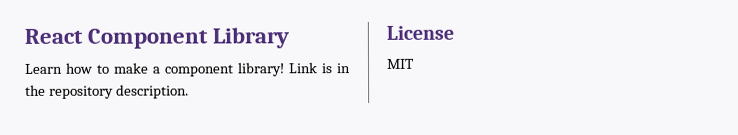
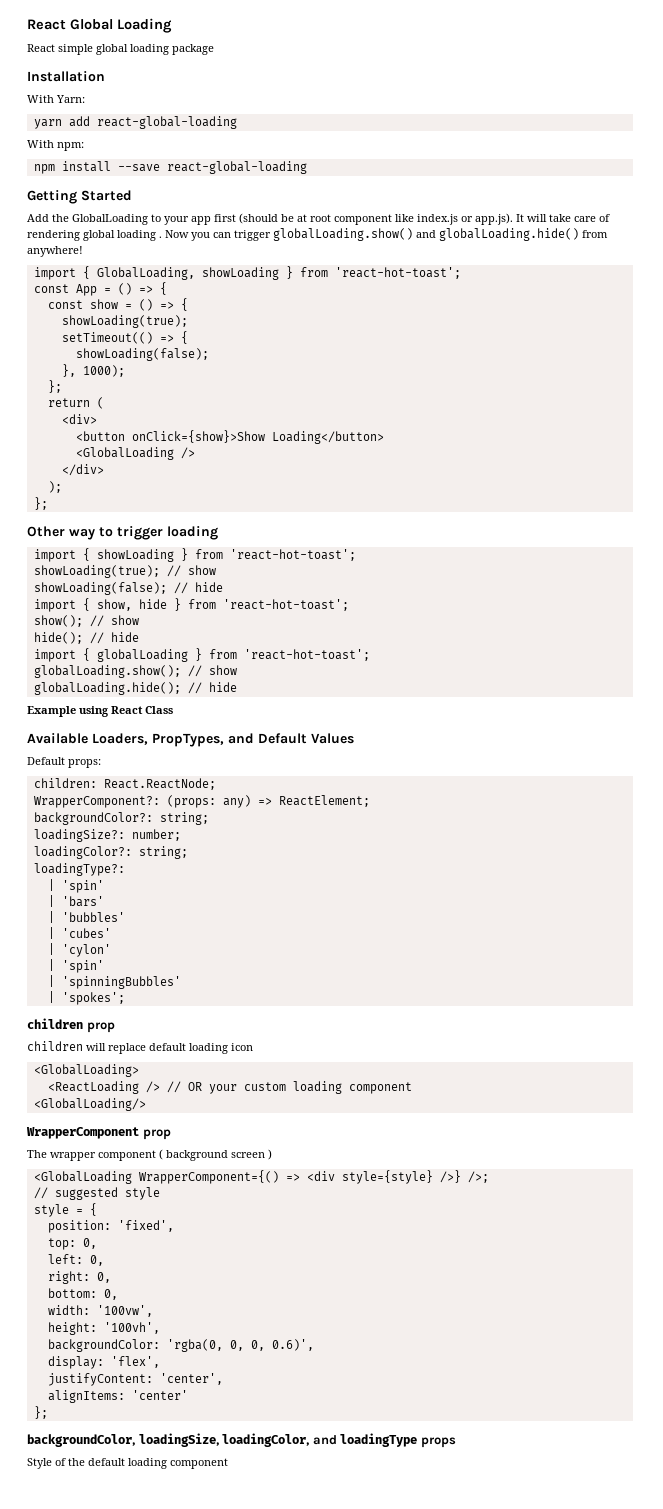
[24,27,290,49] [24,62,351,77] [25,84,189,99] [386,25,454,40] [386,58,415,69] React Component Library // Learn how to make a component library! Link is in the repository description. // License // MIT -> [27,18,172,33] [27,44,214,55] [27,71,105,82] [27,95,85,103] [33,116,237,129] [27,140,84,151] [33,161,307,174] [27,190,132,204] [27,213,610,225] [27,228,608,241] [27,246,83,257] [33,266,461,280] [33,282,167,296] [47,298,188,311] [61,315,188,328] [61,331,188,344] [75,348,209,361] [61,364,125,377] [47,380,62,393] [47,397,104,409] [61,414,97,424] [75,430,384,444] [75,447,195,460] [61,464,104,476] [47,481,62,493] [33,497,48,510] [27,526,218,540] [33,548,356,562] [33,565,216,578] [33,582,223,595] [33,598,349,612] [33,615,139,627] [33,632,139,644] [33,648,370,662] [33,665,237,678] [33,682,237,695] [27,706,173,717] [27,733,354,747] [27,757,101,768] [33,778,216,790] [33,795,370,808] [33,812,209,825] [33,829,181,842] [33,846,188,859] [33,863,125,876] [47,879,104,893] [47,895,104,907] [47,911,125,923] [47,927,111,939] [47,943,111,957] [47,959,104,973] [47,975,181,989] [47,991,125,1005] [27,1018,115,1033] [27,1041,253,1054] [33,1064,139,1077] [47,1081,412,1094] [33,1098,146,1111] [26,1127,171,1140] [27,1149,272,1161] [33,1170,489,1184] [33,1187,160,1200] [33,1203,97,1217] [47,1220,174,1233] [47,1238,97,1250] [47,1254,104,1266] [47,1271,111,1284] [47,1288,118,1300] [47,1305,153,1317] [47,1322,160,1335] [47,1339,314,1352] [47,1356,160,1369] [47,1373,223,1386] [47,1390,188,1403] [33,1406,48,1419] [27,1433,456,1448] [27,1458,228,1469] React Global Loading // React simple global loading package // Installation // With Yarn: // yarn add react-global-loading // With npm: // npm install --save react-global-loading // Getting Started // Add the GlobalLoading to your app first (should be at root component like index.js or app.js). It will take care of rendering global loading . Now you can trigger globalLoading.show() and globalLoading.hide() from anywhere! // import { GlobalLoading, showLoading } from 'react-hot-toast'; // const App = () => { // const show = () => { // showLoading(true); // setTimeout(() => { // showLoading(false); // }, 1000); // }; // return ( // <div> // <button onClick={show}>Show Loading</button> // <GlobalLoading /> // </div> // ); // }; // Other way to trigger loading // import { showLoading } from 'react-hot-toast'; // showLoading(true); // show // showLoading(false); // hide // import { show, hide } from 'react-hot-toast'; // show(); // show // hide(); // hide // import { globalLoading } from 'react-hot-toast'; // globalLoading.show(); // show // globalLoading.hide(); // hide // Example using React Class // Available Loaders, PropTypes, and Default Values // Default props: // children: React.ReactNode; // WrapperComponent?: (props: any) => ReactElement; // backgroundColor?: string; // loadingSize?: number; // loadingColor?: string; // loadingType?: // | 'spin' // | 'bars' // | 'bubbles' // | 'cubes' // | 'cylon' // | 'spin' // | 'spinningBubbles' // | 'spokes'; // children prop // children will replace default loading icon // <GlobalLoading> // <ReactLoading /> // OR your custom loading component // <GlobalLoading/> // WrapperComponent prop // The wrapper component ( background screen ) // <GlobalLoading WrapperComponent={() => <div style={style} />} />; // // suggested style // style = { // position: 'fixed', // top: 0, // left: 0, // right: 0, // bottom: 0, // width: '100vw', // height: '100vh', // backgroundColor: 'rgba(0, 0, 0, 0.6)', // display: 'flex', // justifyContent: 'center', // alignItems: 'center' // }; // backgroundColor, loadingSize, loadingColor, and loadingType props // Style of the default loading component

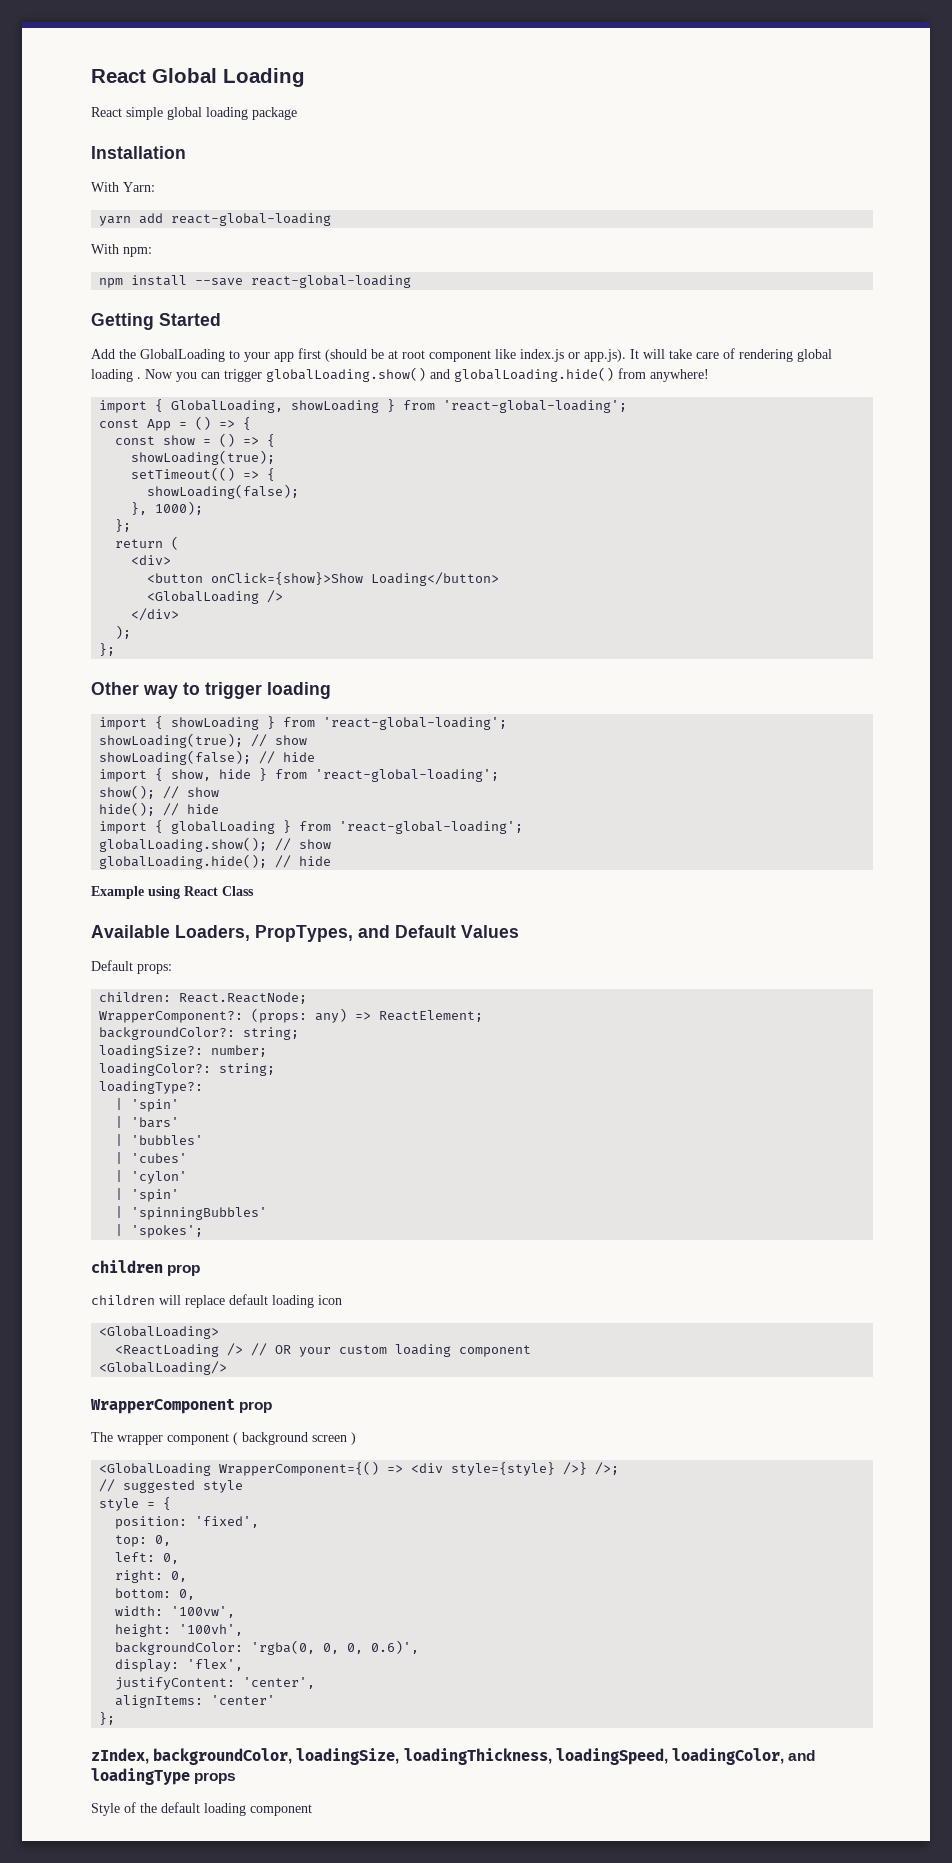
[334,267,461,279] 'react-hot-toast'; -> [443,400,628,413] 'react-global-loading';
[229,549,356,561] 'react-hot-toast'; -> [323,717,508,730] 'react-global-loading';
[222,599,349,611] 'react-hot-toast'; -> [315,769,500,782] 'react-global-loading';
[243,649,370,661] 'react-hot-toast'; -> [339,821,524,834] 'react-global-loading';
(48, 1412) none -> [91,1748,149,1764] zIndex,
(219, 1440) none -> [403,1748,668,1765] loadingThickness, loadingSpeed,

